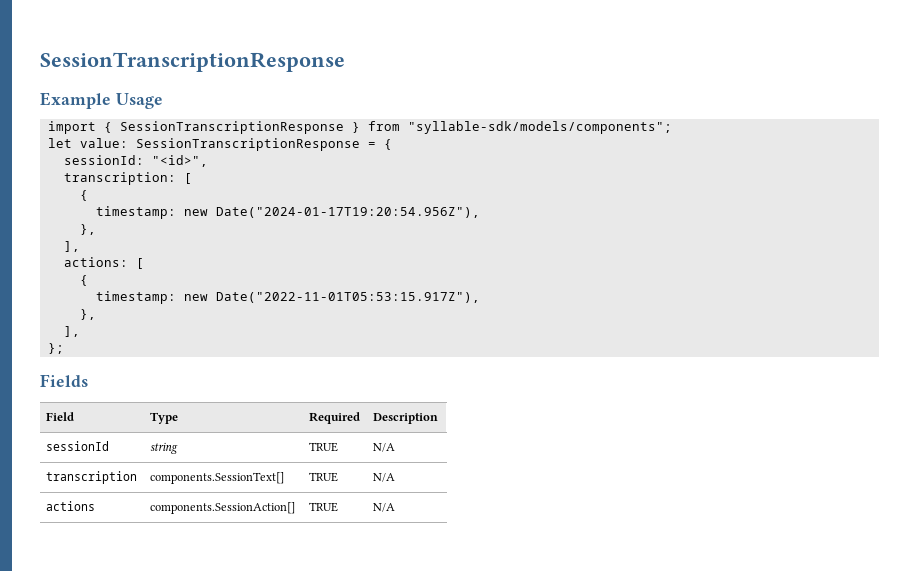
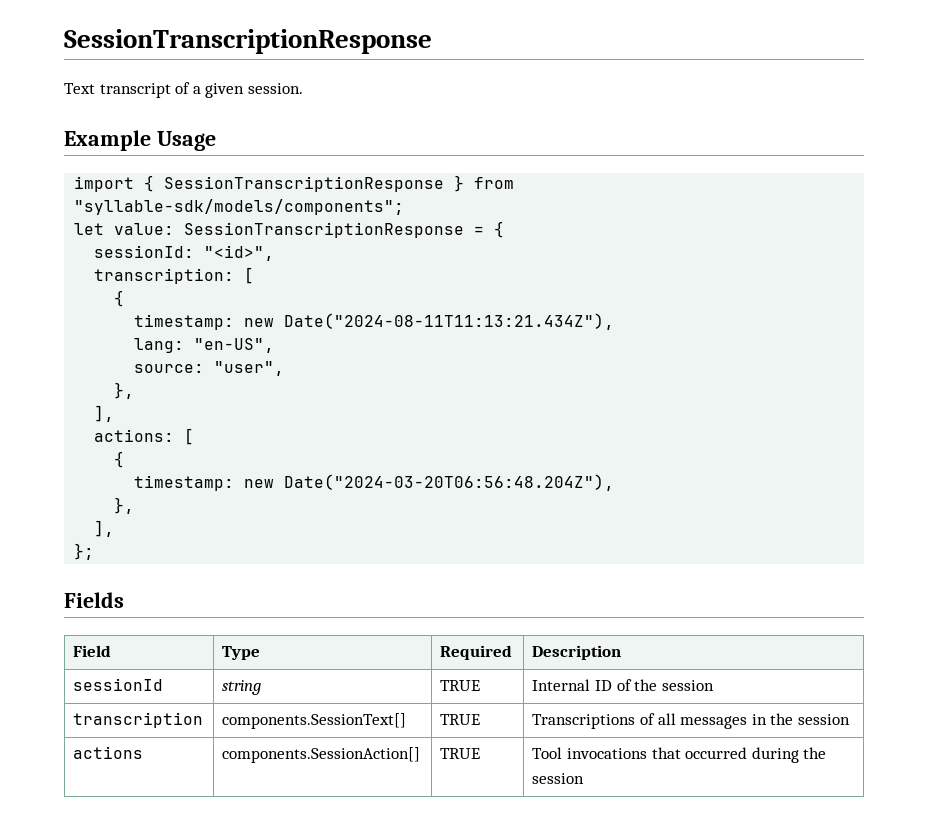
[40,52,345,72] SessionTranscriptionResponse -> [64,29,432,54] [64,82,303,98] SessionTranscriptionResponse // Text transcript of a given session.
[216,207,481,218] Date("2024-01-17T19:20:54.956Z"), -> [284,313,615,330] [134,338,275,353] [134,361,285,376] Date("2024-08-11T11:13:21.434Z"), // lang: "en-US", // source: "user",
[216,292,481,303] Date("2022-11-01T05:53:15.917Z"), -> [284,474,615,491] Date("2024-03-20T06:56:48.204Z"),
[373,443,396,452] [46,471,138,484] [150,472,285,484] [309,472,339,482] [373,473,396,482] [46,501,96,511] [150,502,296,514] [309,502,339,512] [373,503,396,512] N/A // transcription | components.SessionText[] | TRUE | N/A // actions | components.SessionAction[] | TRUE | N/A -> [532,679,714,691] [73,712,204,728] [222,713,407,729] [440,714,481,725] [532,713,850,729] [73,746,144,759] [222,747,421,763] [440,748,481,759] [532,747,827,763] [532,773,585,784] Internal ID of the session // transcription | components.SessionText[] | TRUE | Transcriptions of all messages in the session // actions | components.SessionAction[] | TRUE | Tool invocations that occurred during the session

